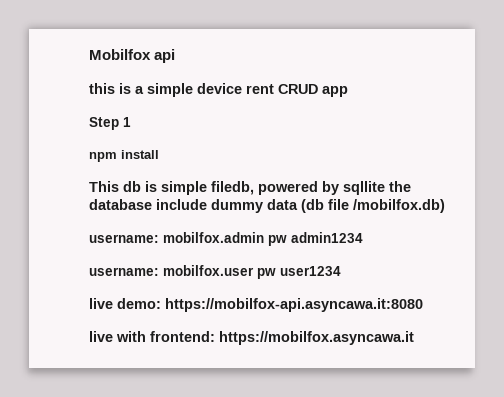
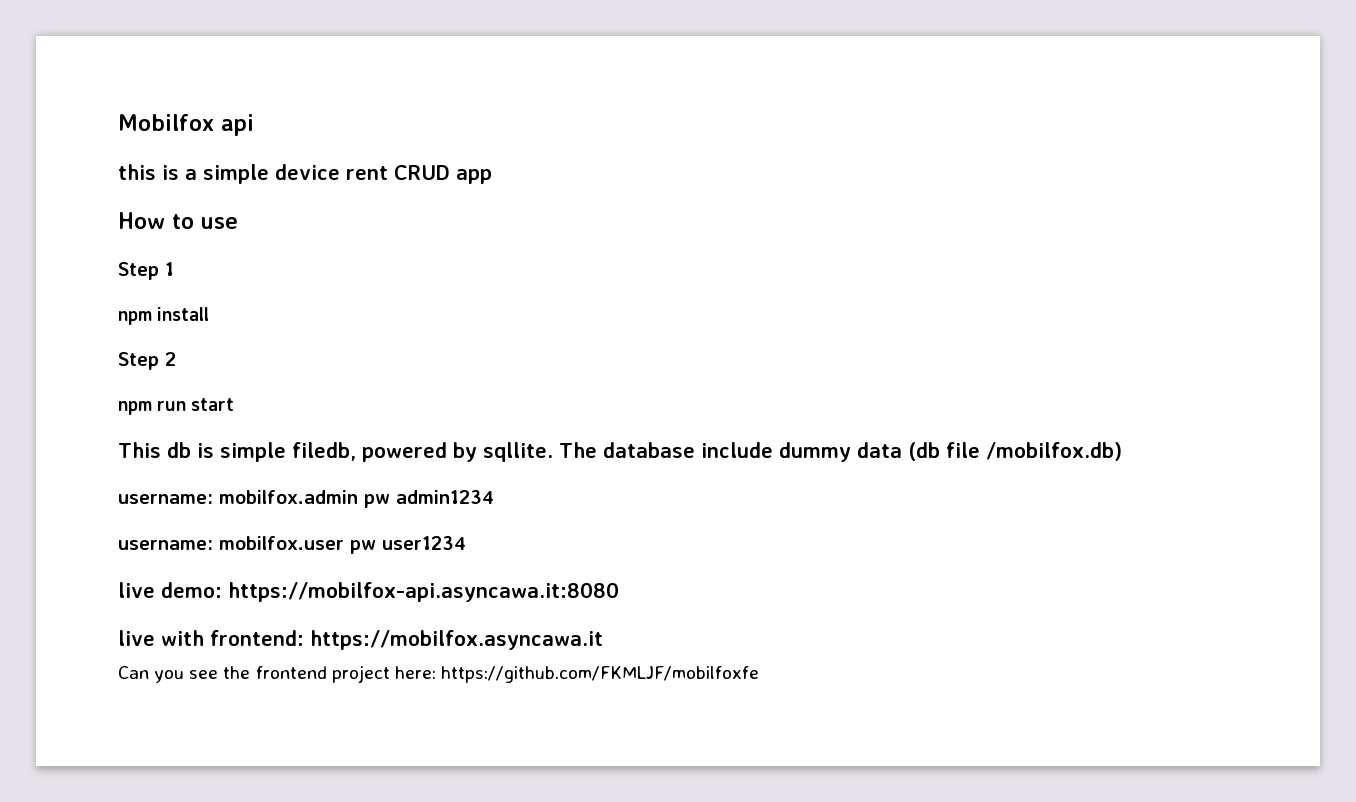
(348, 91) none -> [118,212,238,229] // How to use
(159, 154) none -> [118,352,176,370] [118,398,235,415] // Step 2 // npm run start
[343,181,411,195] sqllite the -> [483,442,597,462] sqllite. The
(414, 338) none -> [118,665,759,683] // Can you see the frontend project here: https://github.com/FKMLJF/mobilfoxfe

